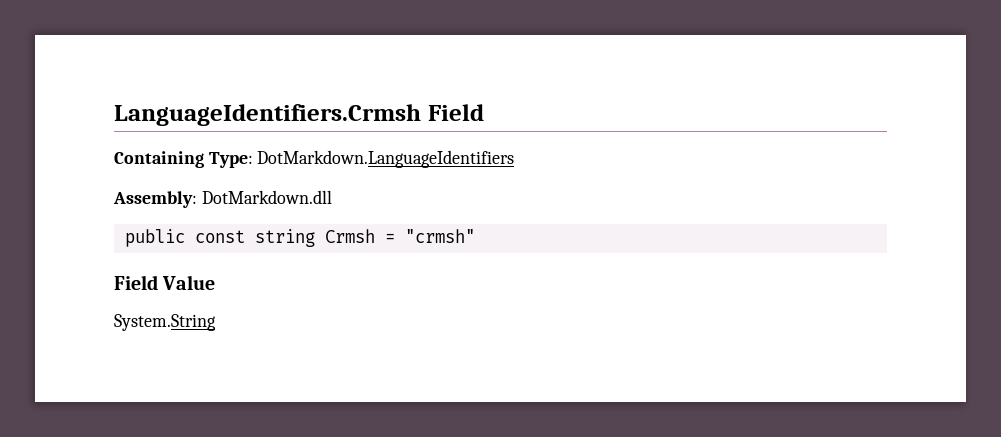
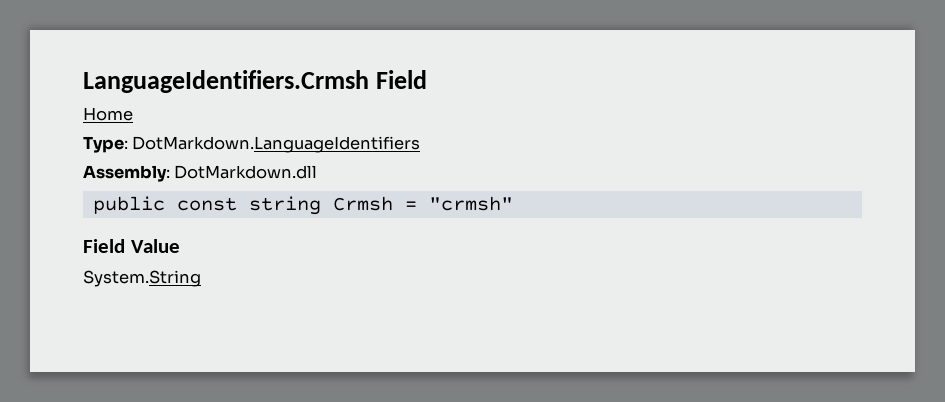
[114,151,204,168] Containing -> [83,107,133,121] Home //

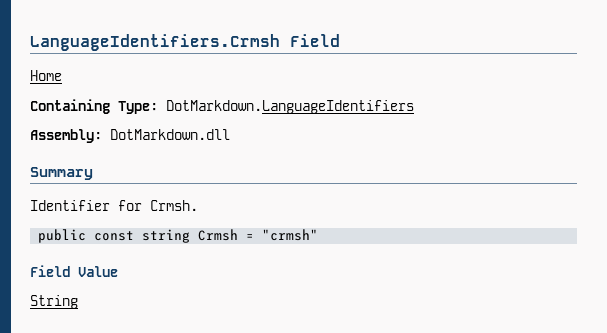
(133, 114) none -> [30,99,110,114] Containing
(318, 172) none -> [30,167,93,180] [30,200,198,211] // Summary // Identifier for Crmsh.
[83,270,201,287] System.String -> [30,295,78,309] String

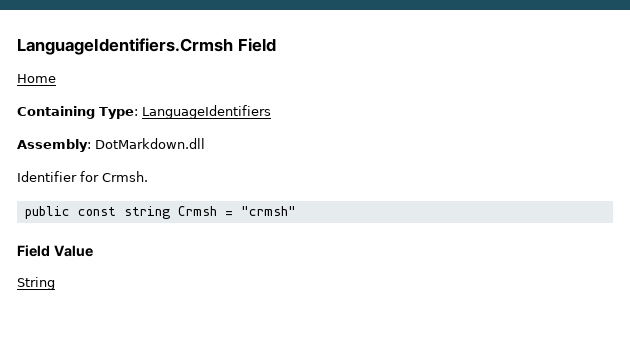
[166,100,414,114] DotMarkdown.LanguageIdentifiers -> [141,105,271,119] LanguageIdentifiers
[30,167,93,180] // Summary -> (205, 143) none

